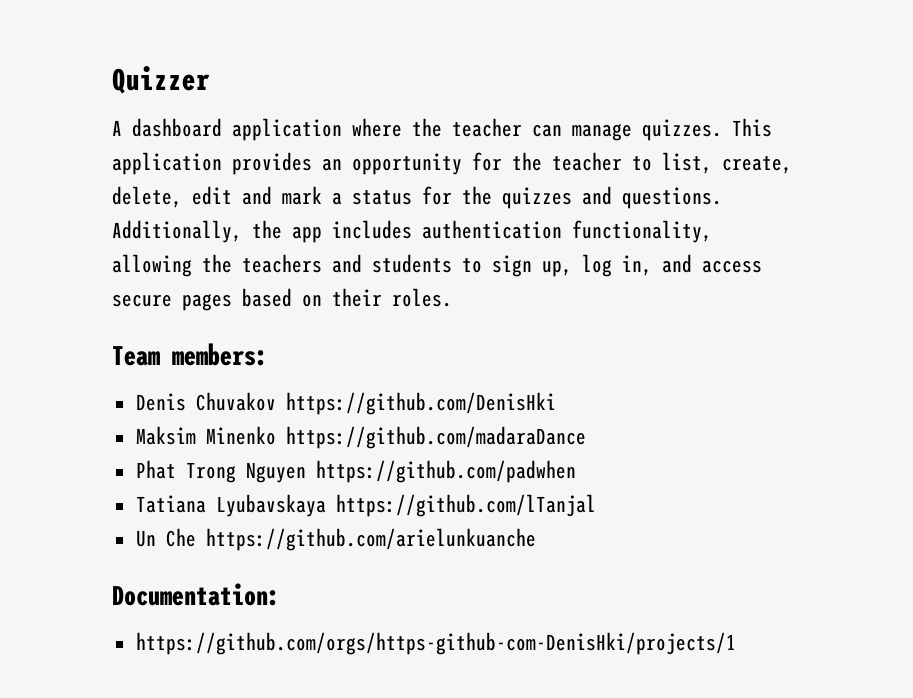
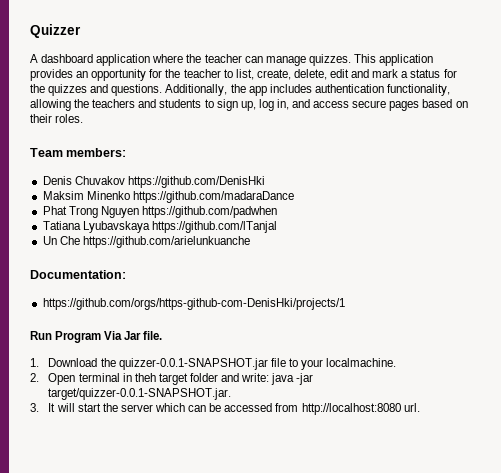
(736, 643) none -> [30,331,163,343] [30,358,397,370] [30,373,314,385] [48,388,232,400] [30,403,420,415] // Run Program Via Jar file. // 1. Download the quizzer-0.0.1-SNAPSHOT.jar file to your localmachine. // 2. Open terminal in theh target folder and write: java -jar target/quizzer-0.0.1-SNAPSHOT.jar. // 3. It will start the server which can be accessed from http://localhost:8080 url.

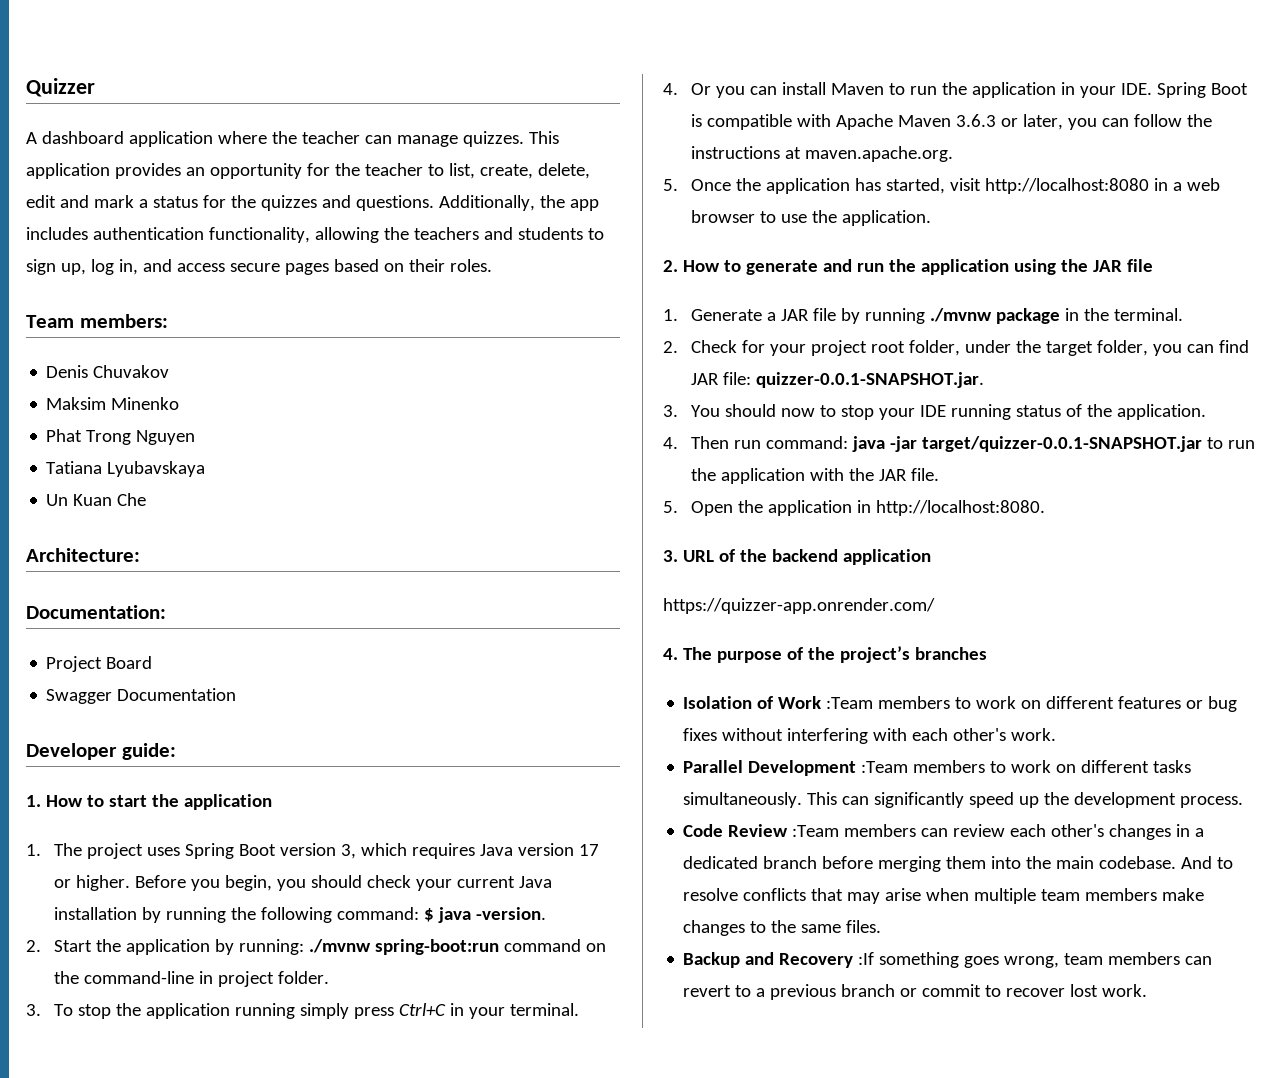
[127,176,265,188] https://github.com/DenisHki -> (170, 371) none
[132,191,294,203] https://github.com/madaraDance -> (180, 403) none
[141,206,277,218] https://github.com/padwhen -> (196, 437) none
[151,221,277,233] https://github.com/lTanjal -> (206, 469) none
(57, 240) none -> [73,494,113,506] Kuan
[82,236,250,248] https://github.com/arielunkuanche -> [26,548,140,562] // Architecture:
[42,298,345,310] [30,331,163,343] [30,358,397,370] [30,373,314,385] [48,388,232,400] [30,403,420,415] https://github.com/orgs/https-github-com-DenisHki/projects/1 // Run Program Via Jar file. // 1. Download the quizzer-0.0.1-SNAPSHOT.jar file to your localmachine. // 2. Open terminal in theh target folder and write: java -jar target/quizzer-0.0.1-SNAPSHOT.jar. // 3. It will start the server which can be accessed from http://localhost:8080 url. -> [46,656,153,672] [46,688,237,704] [26,743,176,760] [26,794,272,810] [26,843,599,859] [53,875,552,891] [53,907,546,923] [26,939,606,955] [53,971,329,987] [26,1003,579,1019] [663,82,1248,98] [690,114,1212,130] [690,146,953,162] [663,178,1220,194] [690,210,931,226] [663,259,1153,275] [663,308,1183,324] [663,340,1249,356] [690,372,984,388] [663,404,1206,420] [663,436,1255,452] [690,468,939,484] [663,500,1045,516] [663,549,931,565] [663,598,935,614] [663,646,987,663] [683,696,1238,712] [683,728,1057,744] [683,760,1192,776] [683,792,1244,808] [683,824,1205,840] [683,856,1234,872] [683,888,1205,904] [683,920,882,936] [683,952,1213,968] [683,984,1148,1000] Project Board // Swagger Documentation // Developer guide: // 1. How to start the application // 1. The project uses Spring Boot version 3, which requires Java version 17 or higher. Before you begin, you should check your current Java installation by running the following command: $ java -version. // 2. Start the application by running: ./mvnw spring-boot:run command on the command-line in project folder. // 3. To stop the application running simply press Ctrl+C in your terminal. // 4. Or you can install Maven to run the application in your IDE. Spring Boot is compatible with Apache Maven 3.6.3 or later, you can follow the instructions at maven.apache.org. // 5. Once the application has started, visit http://localhost:8080 in a web browser to use the application. // 2. How to generate and run the application using the JAR file // 1. Generate a JAR file by running ./mvnw package in the terminal. // 2. Check for your project root folder, under the target folder, you can find JAR file: quizzer-0.0.1-SNAPSHOT.jar. // 3. You should now to stop your IDE running status of the application. // 4. Then run command: java -jar target/quizzer-0.0.1-SNAPSHOT.jar to run the application with the JAR file. // 5. Open the application in http://localhost:8080. // 3. URL of the backend application // https://quizzer-app.onrender.com/ // 4. The purpose of the project’s branches // Isolation of Work :Team members to work on different features or bug fixes without interfering with each other's work. // Parallel Development :Team members to work on different tasks simultaneously. This can significantly speed up the development process. // Code Review :Team members can review each other's changes in a dedicated branch before merging them into the main codebase. And to resolve conflicts that may arise when multiple team members make changes to the same files. // Backup and Recovery :If something goes wrong, team members can revert to a previous branch or commit to recover lost work.

